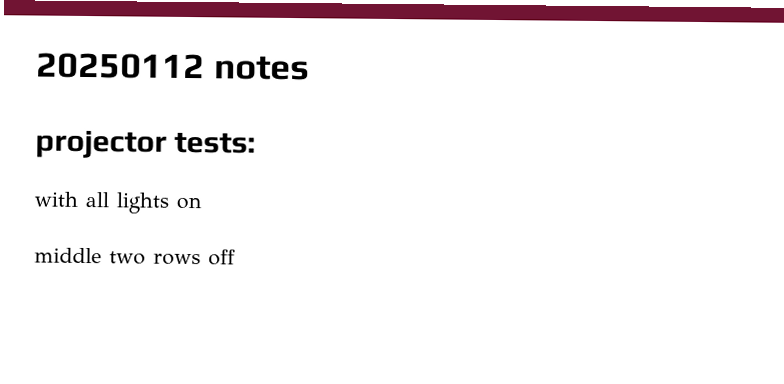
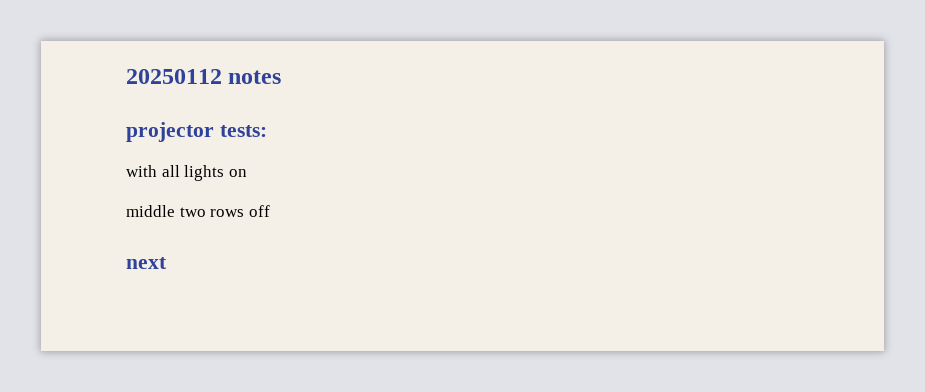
(236, 257) none -> [126,257,167,269] // next

